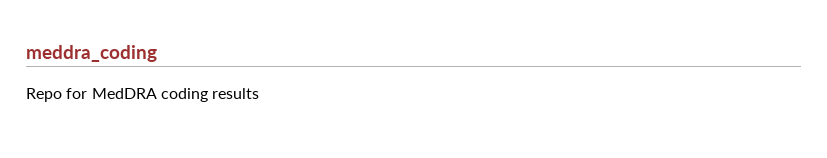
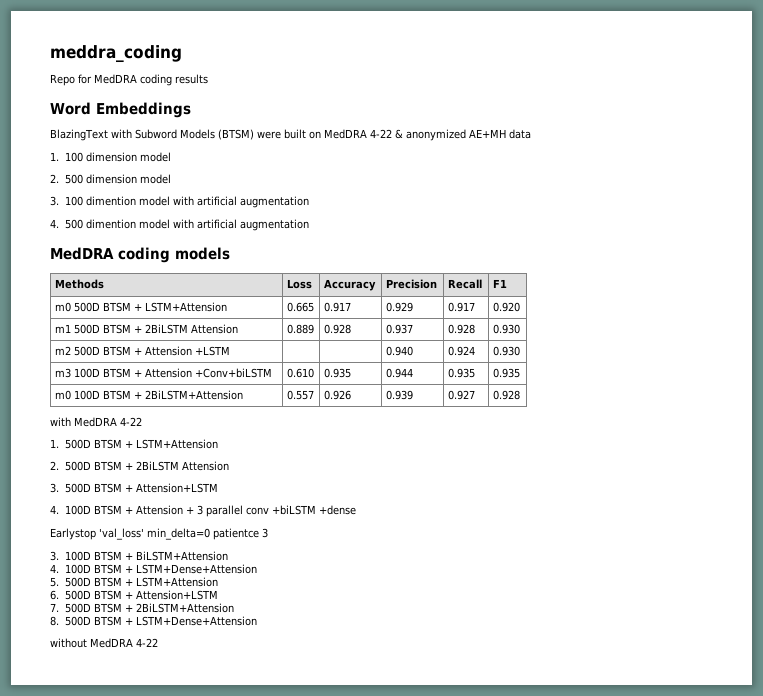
(260, 93) none -> [50,102,191,118] [50,129,531,141] [50,152,172,162] [50,174,172,184] [50,196,310,208] [50,219,310,231] [50,247,230,263] [54,279,104,289] [286,279,312,289] [323,279,376,291] [385,279,437,289] [447,279,482,289] [492,279,507,288] [54,302,227,312] [286,302,314,312] [323,302,351,312] [385,302,413,312] [447,302,475,312] [492,302,520,312] [54,324,238,334] [286,324,314,334] [323,324,351,334] [385,324,413,334] [447,324,475,334] [492,324,520,334] [54,346,230,356] [385,346,413,356] [447,346,475,356] [492,346,520,356] [54,368,272,378] [286,368,314,378] [323,368,351,378] [385,368,413,378] [447,368,475,378] [492,368,520,378] [54,390,243,400] [286,390,314,400] [323,390,351,400] [385,390,413,400] [447,390,475,400] [492,390,520,400] [50,417,142,427] [50,439,219,449] [50,461,230,471] [50,483,219,493] [50,505,357,517] [50,528,268,540] [50,551,229,561] [50,564,258,574] [50,577,219,587] [50,590,219,600] [50,603,235,613] [50,616,258,626] [50,638,158,648] // Word Embeddings // BlazingText with Subword Models (BTSM) were built on MedDRA 4-22 & anonymized AE+MH data // 1. 100 dimension model // 2. 500 dimension model // 3. 100 dimention model with artificial augmentation // 4. 500 dimention model with artificial augmentation // MedDRA coding models // Methods | Loss | Accuracy | Precision | Recall | F1 // m0 500D BTSM + LSTM+Attension | 0.665 | 0.917 | 0.929 | 0.917 | 0.920 // m1 500D BTSM + 2BiLSTM Attension | 0.889 | 0.928 | 0.937 | 0.928 | 0.930 // m2 500D BTSM + Attension +LSTM | | | 0.940 | 0.924 | 0.930 // m3 100D BTSM + Attension +Conv+biLSTM | 0.610 | 0.935 | 0.944 | 0.935 | 0.935 // m0 100D BTSM + 2BiLSTM+Attension | 0.557 | 0.926 | 0.939 | 0.927 | 0.928 // with MedDRA 4-22 // 1. 500D BTSM + LSTM+Attension // 2. 500D BTSM + 2BiLSTM Attension // 3. 500D BTSM + Attension+LSTM // 4. 100D BTSM + Attension + 3 parallel conv +biLSTM +dense // Earlystop 'val_loss' min_delta=0 patientce 3 // 3. 100D BTSM + BiLSTM+Attension // 4. 100D BTSM + LSTM+Dense+Attension // 5. 500D BTSM + LSTM+Attension // 6. 500D BTSM + Attension+LSTM // 7. 500D BTSM + 2BiLSTM+Attension // 8. 500D BTSM + LSTM+Dense+Attension // without MedDRA 4-22

